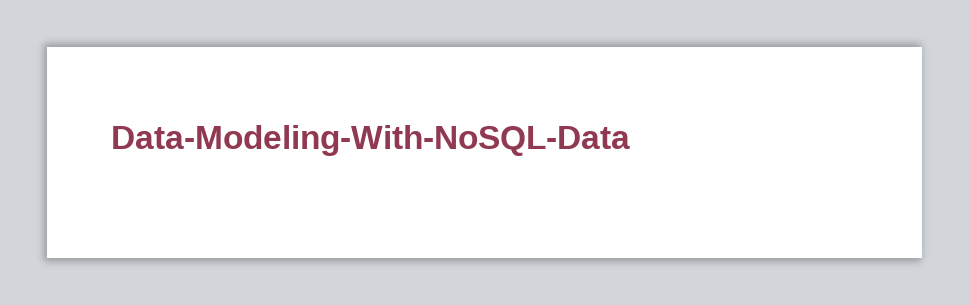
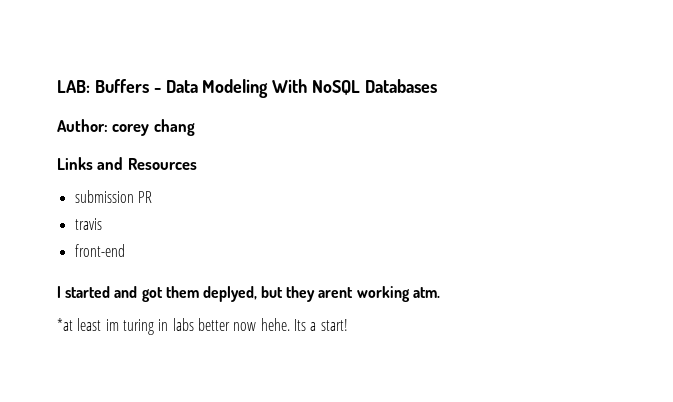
[111,125,630,156] Data-Modeling-With-NoSQL-Data -> [57,79,438,98] [57,119,195,136] [57,157,197,170] [74,190,152,203] [74,218,102,230] [74,244,125,257] [57,286,440,302] [57,318,348,335] LAB: Buffers - Data Modeling With NoSQL Databases // Author: corey chang // Links and Resources // submission PR // travis // front-end // I started and got them deplyed, but they arent working atm. // *at least im turing in labs better now hehe. Its a start!

